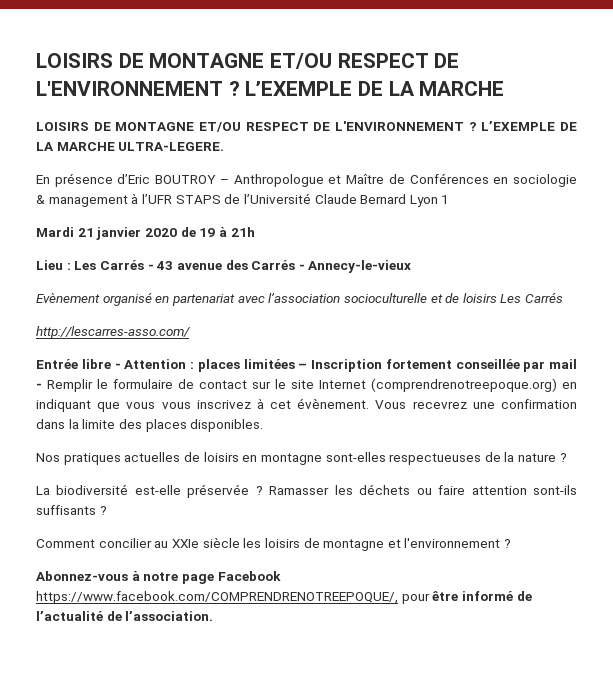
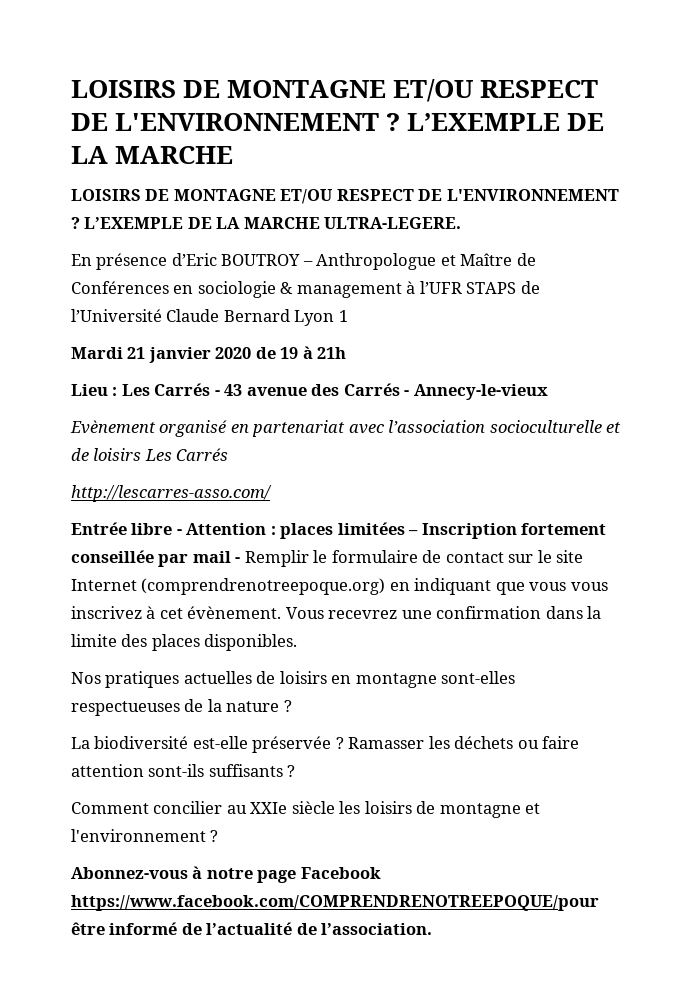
[36,591,430,604] https://www.facebook.com/COMPRENDRENOTREEPOQUE/, pour -> [71,895,599,911] https://www.facebook.com/COMPRENDRENOTREEPOQUE/pour

